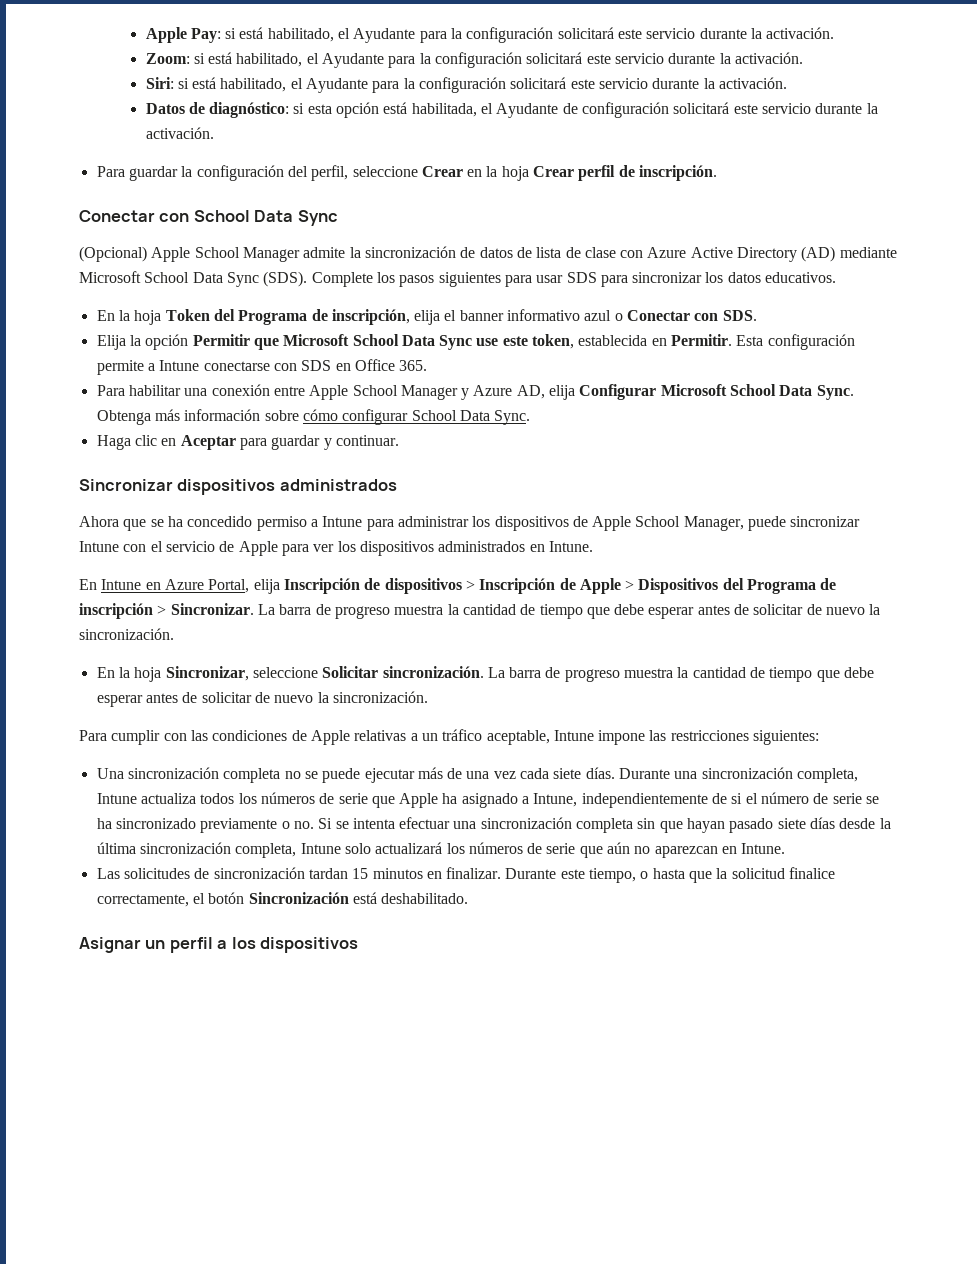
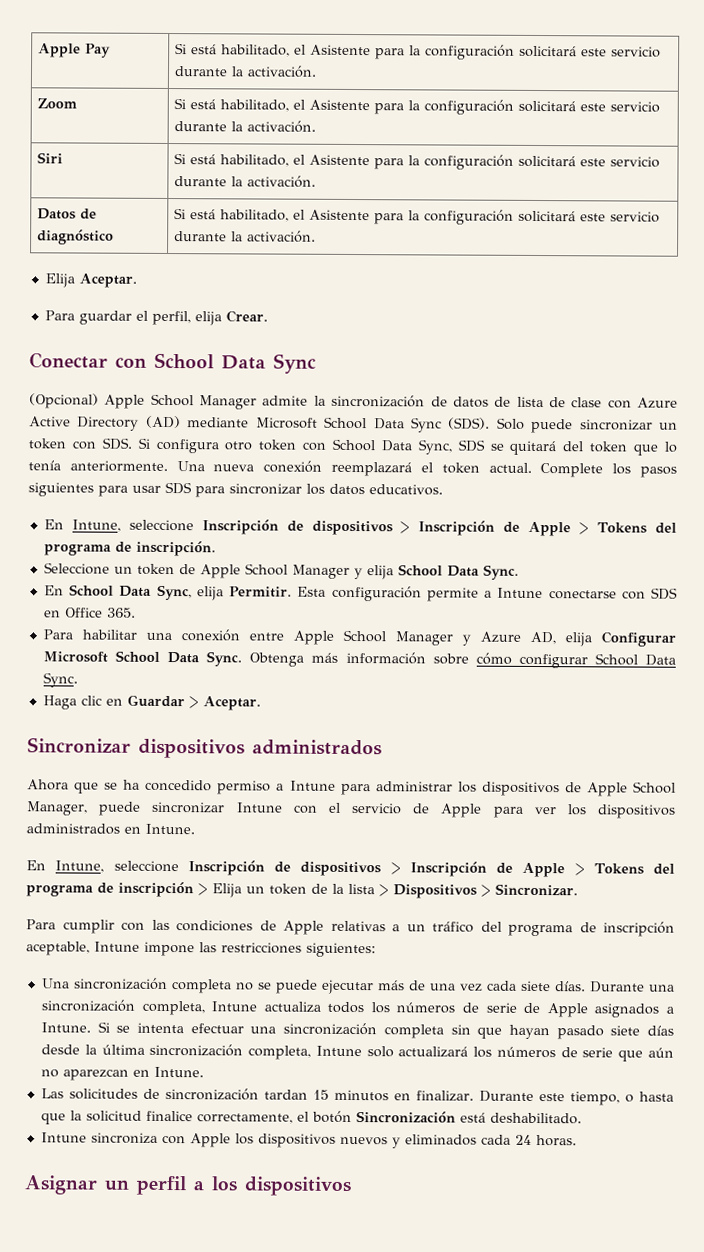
[145,27,835,43] [145,52,803,68] [145,77,787,93] [145,102,878,118] [145,127,214,139] [96,165,718,181] Apple Pay: si está habilitado, el Ayudante para la configuración solicitará este servicio durante la activación. // Zoom: si está habilitado, el Ayudante para la configuración solicitará este servicio durante la activación. // Siri: si está habilitado, el Ayudante para la configuración solicitará este servicio durante la activación. // Datos de diagnóstico: si esta opción está habilitada, el Ayudante de configuración solicitará este servicio durante la activación. // Para guardar la configuración del perfil, seleccione Crear en la hoja Crear perfil de inscripción. -> [37,43,111,58] [174,43,661,60] [173,65,317,78] [36,98,77,109] [173,98,660,115] [173,120,316,133] [36,152,63,164] [173,153,660,170] [173,175,316,188] [36,208,97,220] [36,229,114,245] [173,208,660,225] [173,230,316,243] [44,273,137,288] [44,310,268,326] Apple Pay | Si está habilitado, el Asistente para la configuración solicitará este servicio durante la activación. // Zoom | Si está habilitado, el Asistente para la configuración solicitará este servicio durante la activación. // Siri | Si está habilitado, el Asistente para la configuración solicitará este servicio durante la activación. // Datos de diagnóstico | Si está habilitado, el Asistente para la configuración solicitará este servicio durante la activación. // Elija Aceptar. // Para guardar el perfil, elija Crear.
(308, 279) none -> [496,417,678,434] [28,437,678,456] [28,460,532,477] Solo puede sincronizar un token con SDS. Si configura otro token con School Data Sync, SDS se quitará del token que lo tenía anteriormente. Una nueva conexión reemplazará el token actual.
[118,309,757,325] [96,334,667,350] la hoja Token del Programa de inscripción, elija el banner informativo azul o Conectar con SDS. // Elija la opción Permitir que Microsoft School Data Sync use este token, establecida en -> [71,519,677,537] [43,540,216,557] [43,562,519,580] [43,584,224,601] Intune, seleccione Inscripción de dispositivos > Inscripción de Apple > Tokens del programa de inscripción. // Seleccione un token de Apple School Manager y elija School Data Sync. // En School Data Sync, elija
[180,435,399,450] Aceptar para guardar y continuar. -> [126,694,261,711] Guardar > Aceptar.
[101,578,837,594] [79,603,881,619] [79,628,174,640] [96,666,875,682] [96,691,428,707] Intune en Azure Portal, elija Inscripción de dispositivos > Inscripción de Apple > Dispositivos del Programa de inscripción > Sincronizar. La barra de progreso muestra la cantidad de tiempo que debe esperar antes de solicitar de nuevo la sincronización. // En la hoja Sincronizar, seleccione Solicitar sincronización. La barra de progreso muestra la cantidad de tiempo que debe esperar antes de solicitar de nuevo la sincronización. -> [55,860,676,878] [26,881,578,899] Intune, seleccione Inscripción de dispositivos > Inscripción de Apple > Tokens del programa de inscripción > Elija un token de la lista > Dispositivos > Sincronizar.
(483, 735) none -> [480,921,675,937] del programa de inscripción
[371,792,880,808] [96,818,314,833] que Apple ha asignado a Intune, independientemente de si el número de serie se ha sincronizado previamente o no. -> [523,1002,674,1018] [40,1022,91,1033] de Apple asignados a Intune.
(469, 898) none -> [40,1132,577,1149] // Intune sincroniza con Apple los dispositivos nuevos y eliminados cada 24 horas.

